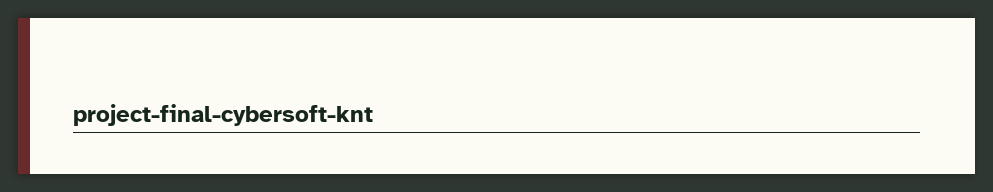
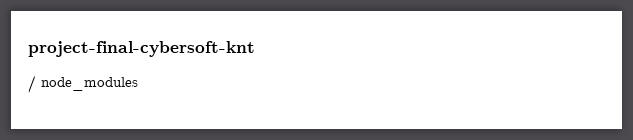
(373, 115) none -> [28,75,138,93] // / node_modules

